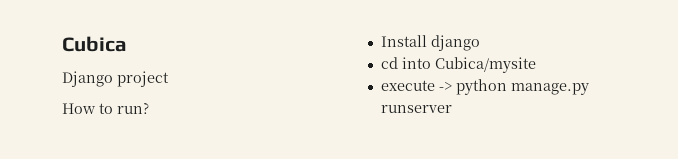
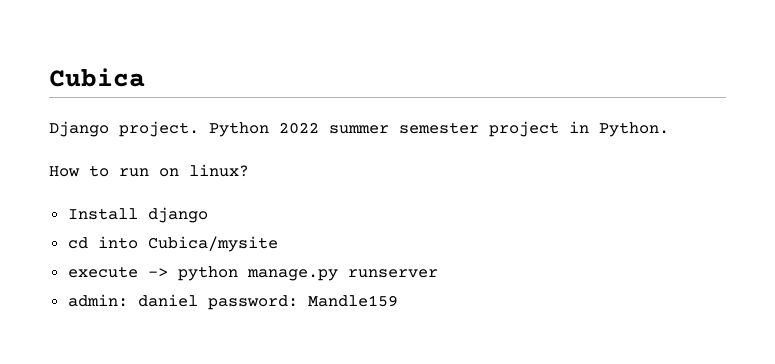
(113, 79) none -> [119,121,479,137] project. Python 2022 summer semester
(169, 79) none -> [569,121,669,137] in Python.
[117,102,149,114] run? -> [119,164,249,177] run on linux?
(452, 109) none -> [67,294,398,310] // admin: daniel password: Mandle159

